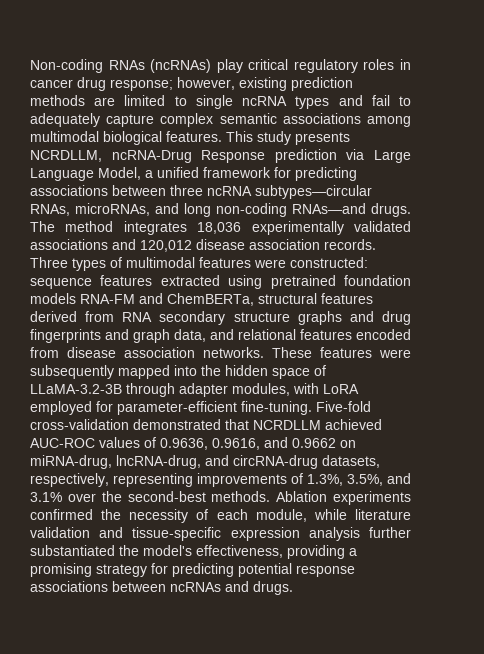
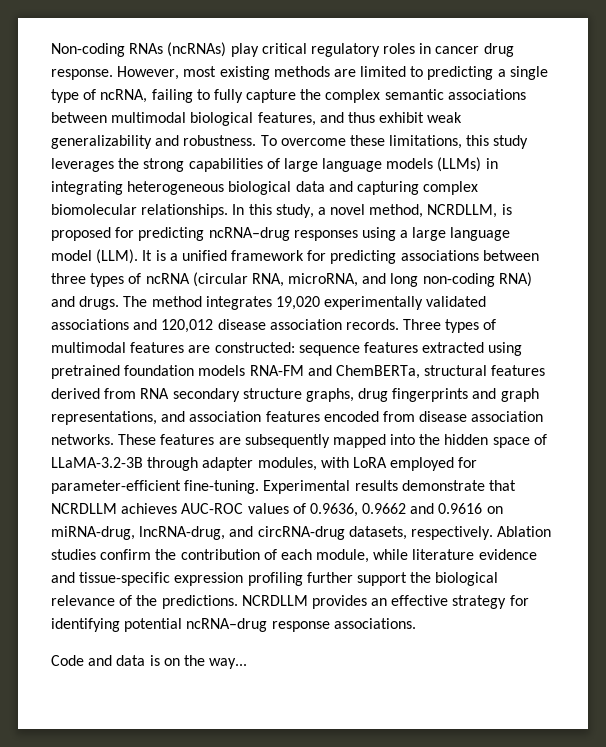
[110,77,353,91] [30,95,412,109] [30,113,155,127] response; however, existing prediction methods are limited to single ncRNA types and fail to adequately capture -> [51,66,548,80] [51,89,322,103] response. However, most existing methods are limited to predicting a single type of ncRNA, failing to fully capture the
[366,116,411,127] among -> [51,112,107,123] between
[166,131,350,145] [30,149,411,163] [30,167,141,181] features. This study presents NCRDLLM, ncRNA-Drug Response prediction via Large Language Model, -> [257,112,463,126] [51,135,529,149] [51,157,498,172] [51,181,479,195] [51,204,512,218] [51,227,511,241] [51,249,166,264] features, and thus exhibit weak generalizability and robustness. To overcome these limitations, this study leverages the strong capabilities of large language models (LLMs) in integrating heterogeneous biological data and capturing complex biomolecular relationships. In this study, a novel method, NCRDLLM, is proposed for predicting ncRNA–drug responses using a large language model (LLM). It is
[207,185,372,199] [30,203,150,216] ncRNA subtypes—circular RNAs, microRNAs, -> [90,272,359,287] types of ncRNA (circular RNA, microRNA,
[292,203,366,214] RNAs—and -> [498,272,532,287] [51,296,75,307] RNA) and
[197,222,242,234] 18,036 -> [275,296,320,310] 19,020
[254,259,286,268] were -> [188,345,211,353] are
[297,311,374,325] graphs and -> [305,388,354,402] graphs,
[174,329,296,342] data, and relational -> [51,411,262,425] representations, and association
[379,349,411,358] were -> [218,437,241,445] are
[316,401,371,412] [30,419,221,430] Five-fold cross-validation demonstrated -> [263,480,485,494] Experimental results demonstrate
[325,419,382,430] achieved -> [121,503,178,514] achieves
[212,437,336,450] 0.9616, and 0.9662 -> [362,503,483,514] 0.9662 and 0.9616
[30,473,411,487] [30,491,411,505] [30,509,189,523] respectively, representing improvements of 1.3%, 3.5%, and 3.1% over the second-best methods. Ablation experiments confirmed the necessity -> [410,526,552,540] [51,549,260,560] respectively. Ablation studies confirm the contribution
[30,527,90,538] validation -> [478,549,537,560] evidence
[308,527,411,541] [30,545,357,559] [30,563,355,577] [30,581,293,595] analysis further substantiated the model's effectiveness, providing a promising strategy for predicting potential response associations between ncRNAs and drugs. -> [247,572,499,586] [51,595,529,609] [51,618,416,632] [51,655,248,669] profiling further support the biological relevance of the predictions. NCRDLLM provides an effective strategy for identifying potential ncRNA–drug response associations. // Code and data is on the way...

